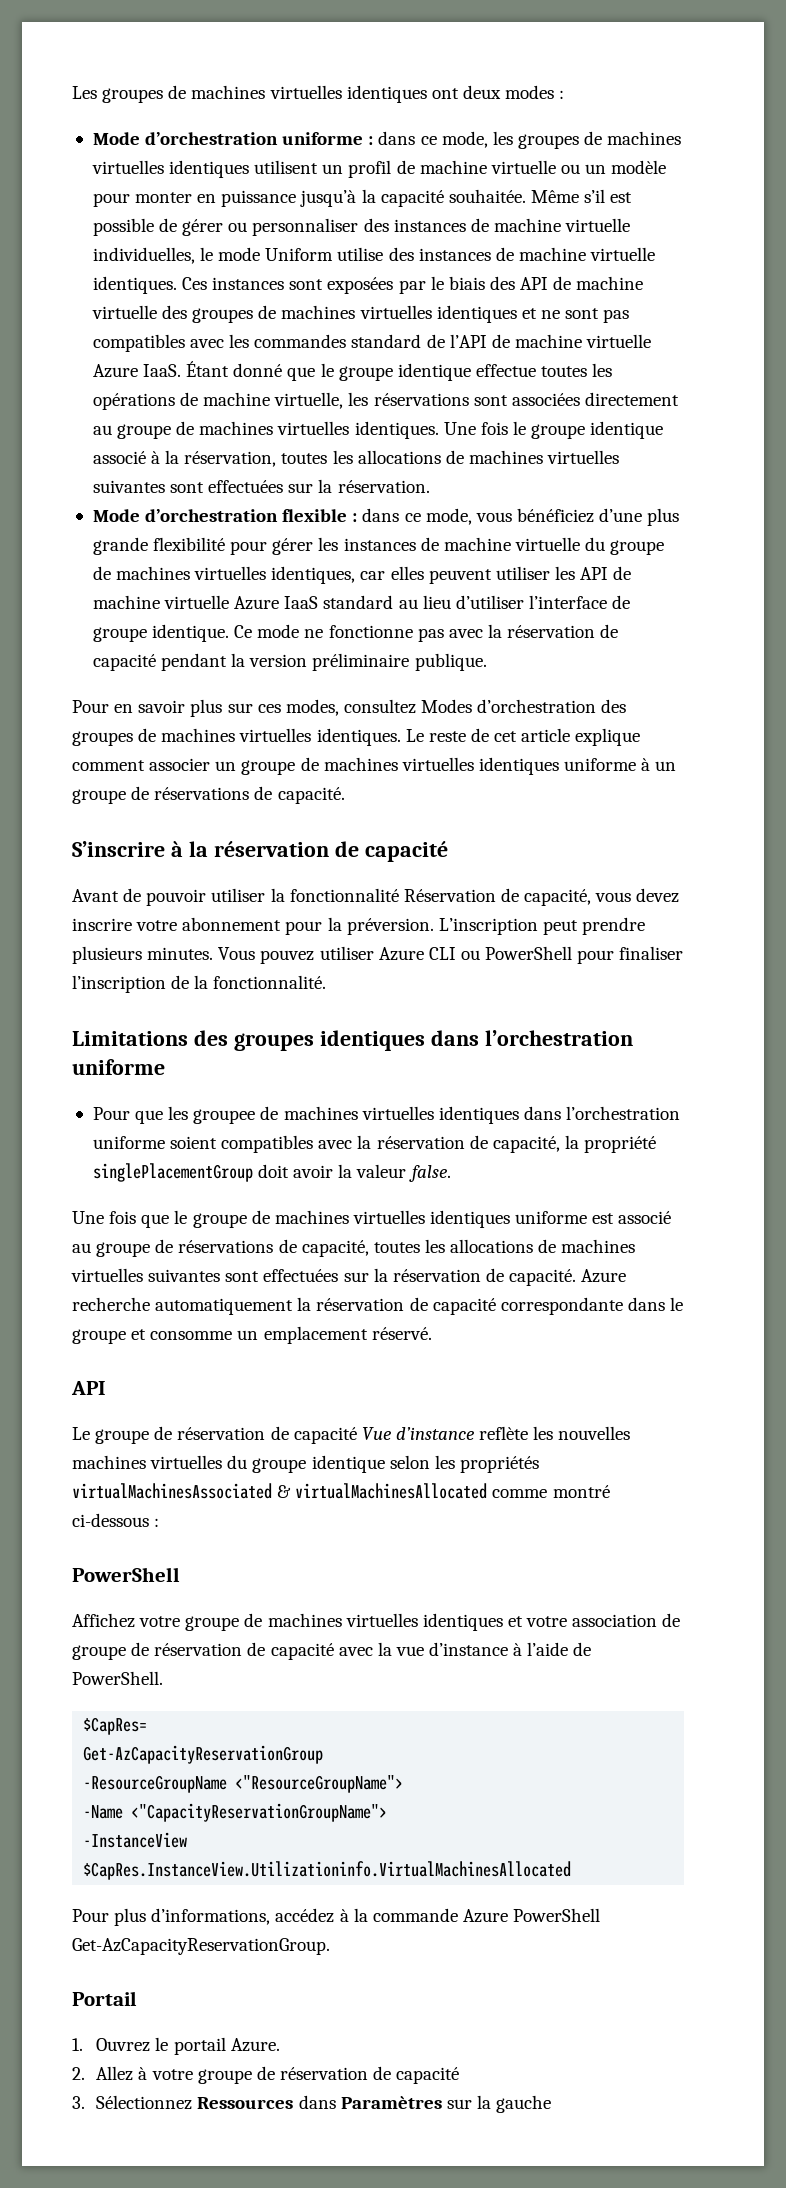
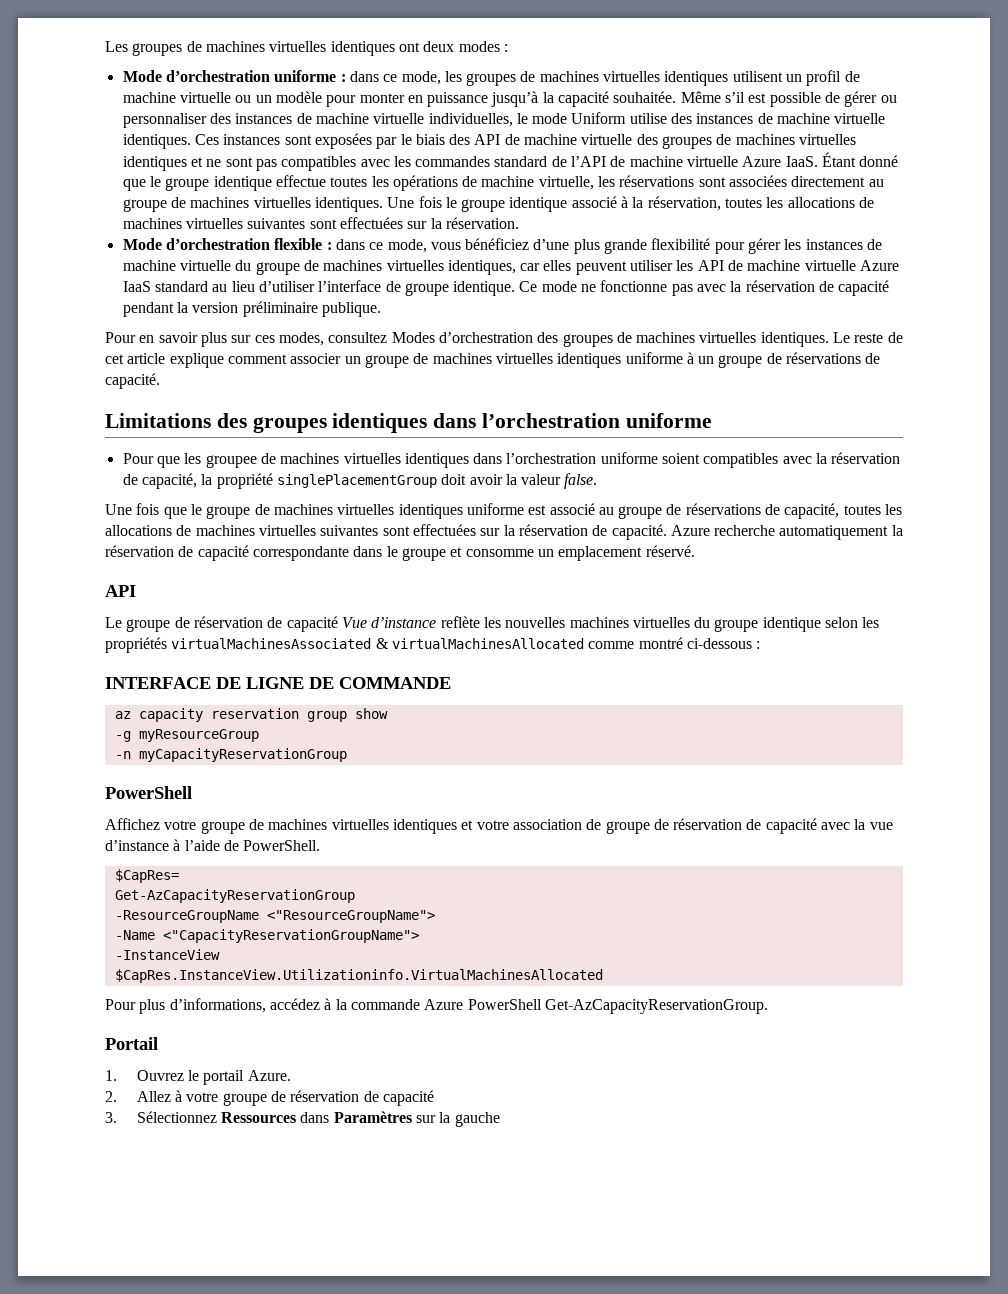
[72,841,448,862] [72,888,680,906] [72,917,646,935] [72,946,684,964] [72,975,327,993] // S’inscrire à la réservation de capacité // Avant de pouvoir utiliser la fonctionnalité Réservation de capacité, vous devez inscrire votre abonnement pour la préversion. L’inscription peut prendre plusieurs minutes. Vous pouvez utiliser Azure CLI ou PowerShell pour finaliser l’inscription de la fonctionnalité. -> (160, 381) none
(160, 1522) none -> [105,677,451,689] [114,708,388,722] [114,729,259,742] [114,748,347,762] // INTERFACE DE LIGNE DE COMMANDE // az capacity reservation group show // -g myResourceGroup // -n myCapacityReservationGroup

